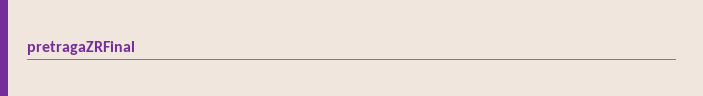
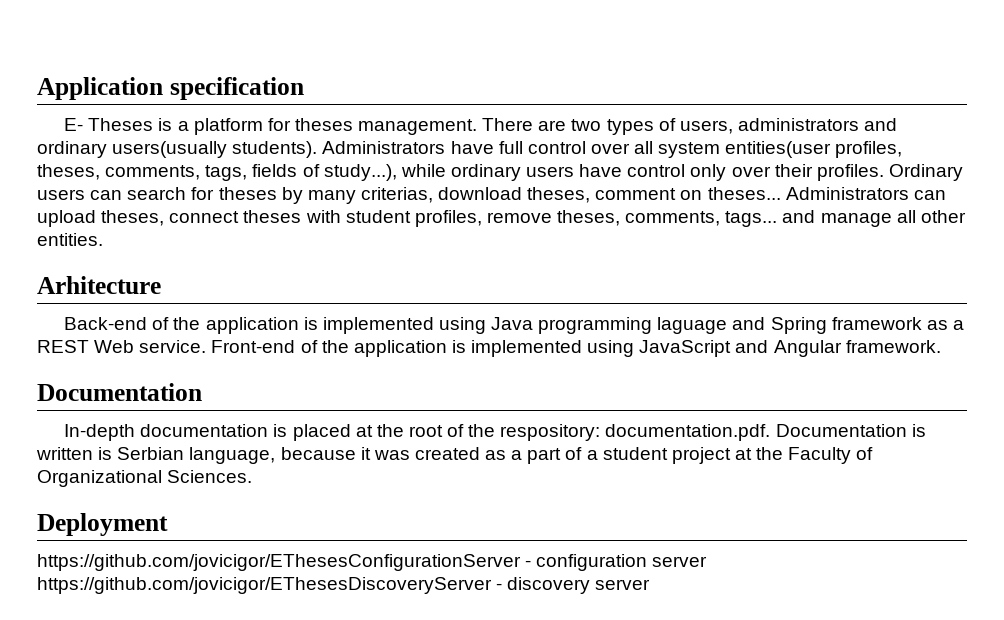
[27,41,135,55] pretragaZRFinal -> [37,77,304,100] [64,118,898,135] [37,141,903,158] [37,164,963,181] [37,187,946,204] [37,210,966,227] [37,233,103,246] [37,276,161,294] [64,317,964,334] [37,340,941,357] [37,383,202,401] [64,424,926,441] [36,447,874,464] [37,470,253,487] [37,513,168,536] [37,554,708,571] [37,577,651,594] Application specification // E- Theses is a platform for theses management. There are two types of users, administrators and ordinary users(usually students). Administrators have full control over all system entities(user profiles, theses, comments, tags, fields of study...), while ordinary users have control only over their profiles. Ordinary users can search for theses by many criterias, download theses, comment on theses... Administrators can upload theses, connect theses with student profiles, remove theses, comments, tags... and manage all other entities. // Arhitecture // Back-end of the application is implemented using Java programming laguage and Spring framework as a REST Web service. Front-end of the application is implemented using JavaScript and Angular framework. // Documentation // In-depth documentation is placed at the root of the respository: documentation.pdf. Documentation is written is Serbian language, because it was created as a part of a student project at the Faculty of Organizational Sciences. // Deployment // https://github.com/jovicigor/EThesesConfigurationServer - configuration server https://github.com/jovicigor/EThesesDiscoveryServer - discovery server

